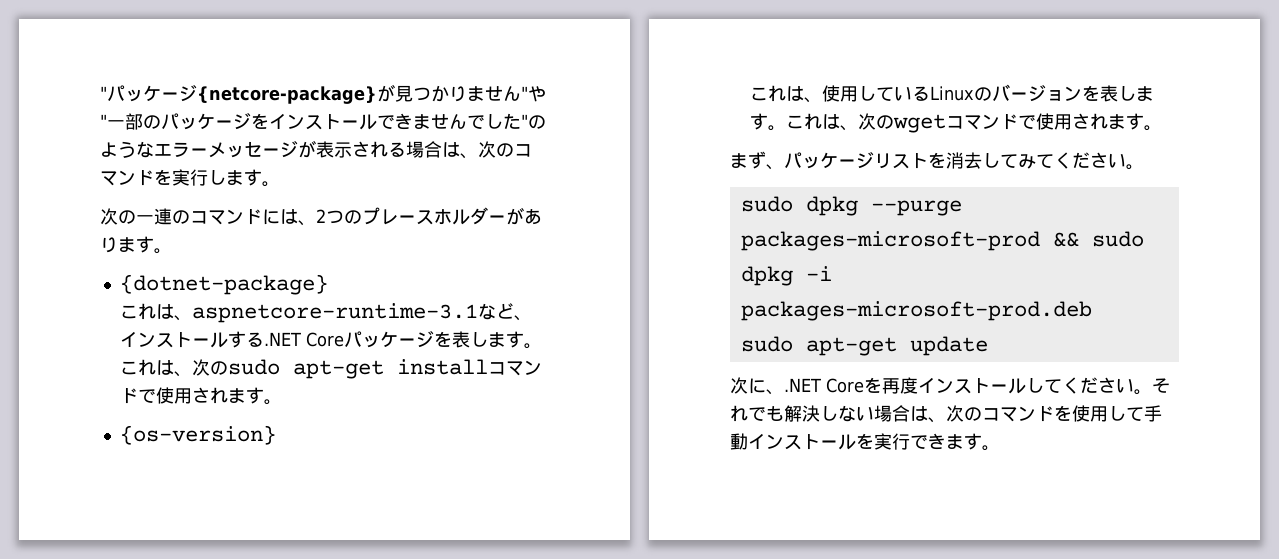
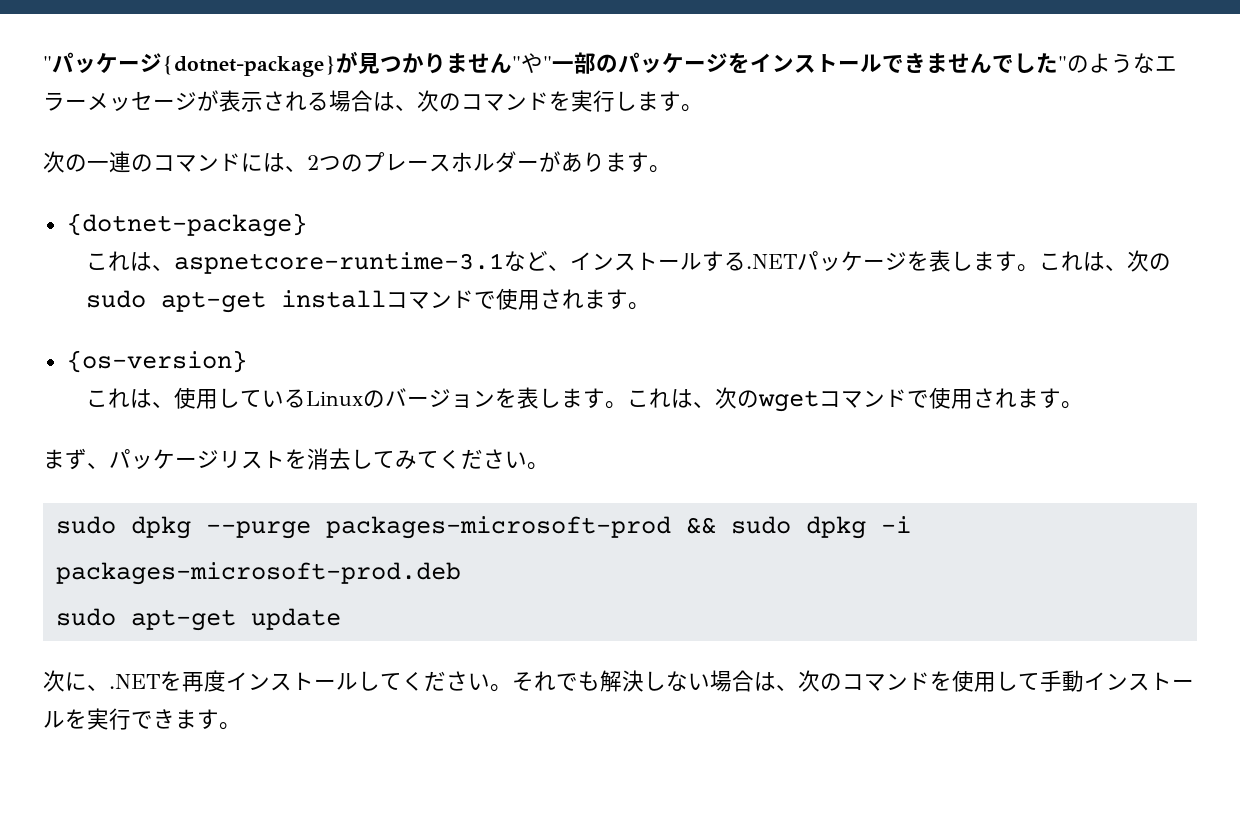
[197,86,377,104] {netcore-package} -> [162,55,336,77] {dotnet-package}
[306,332,345,347] Core -> (797, 261) none
[826,378,864,393] Core -> (160, 681) none

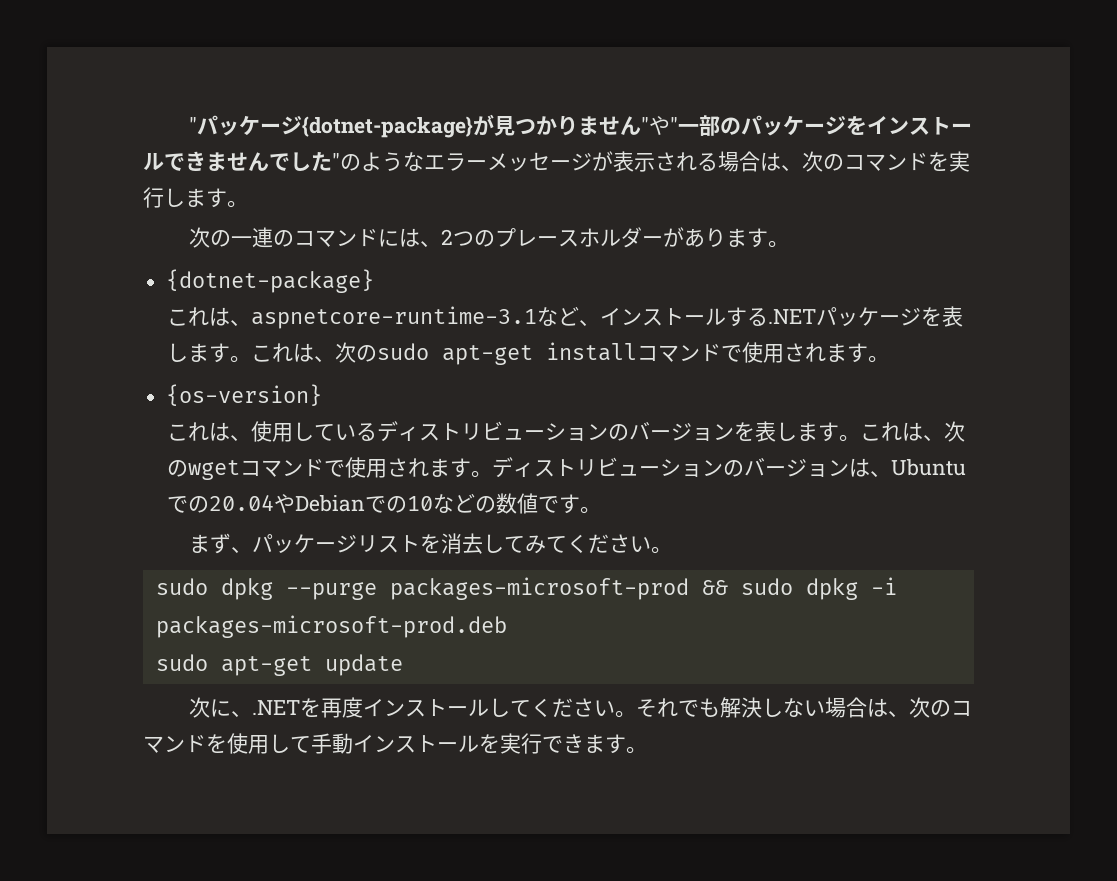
[305,391,363,406] Linux -> [376,421,608,442] ディストリビューション
(1083, 405) none -> [491,457,966,478] [166,493,601,514] ディストリビューションのバージョンは、Ubuntuでの20.04やDebianでの10などの数値です。

